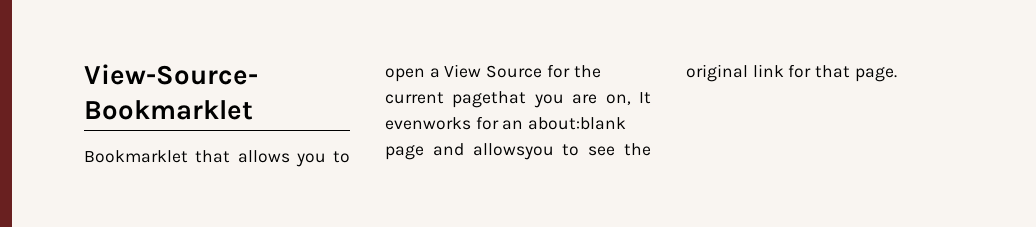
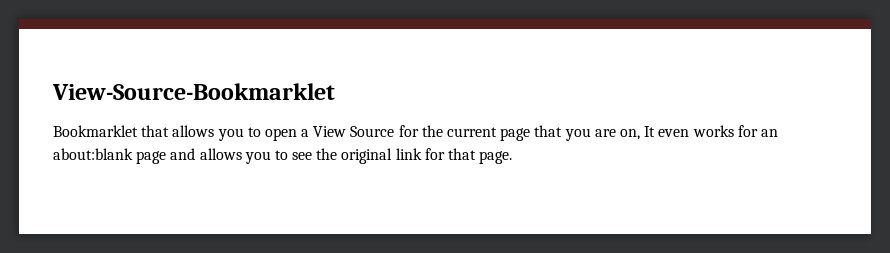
[452,91,527,108] pagethat -> [500,125,563,141] page that
[385,117,471,130] evenworks -> [658,125,734,137] even works
[472,143,554,160] allowsyou -> [199,148,271,164] allows you

